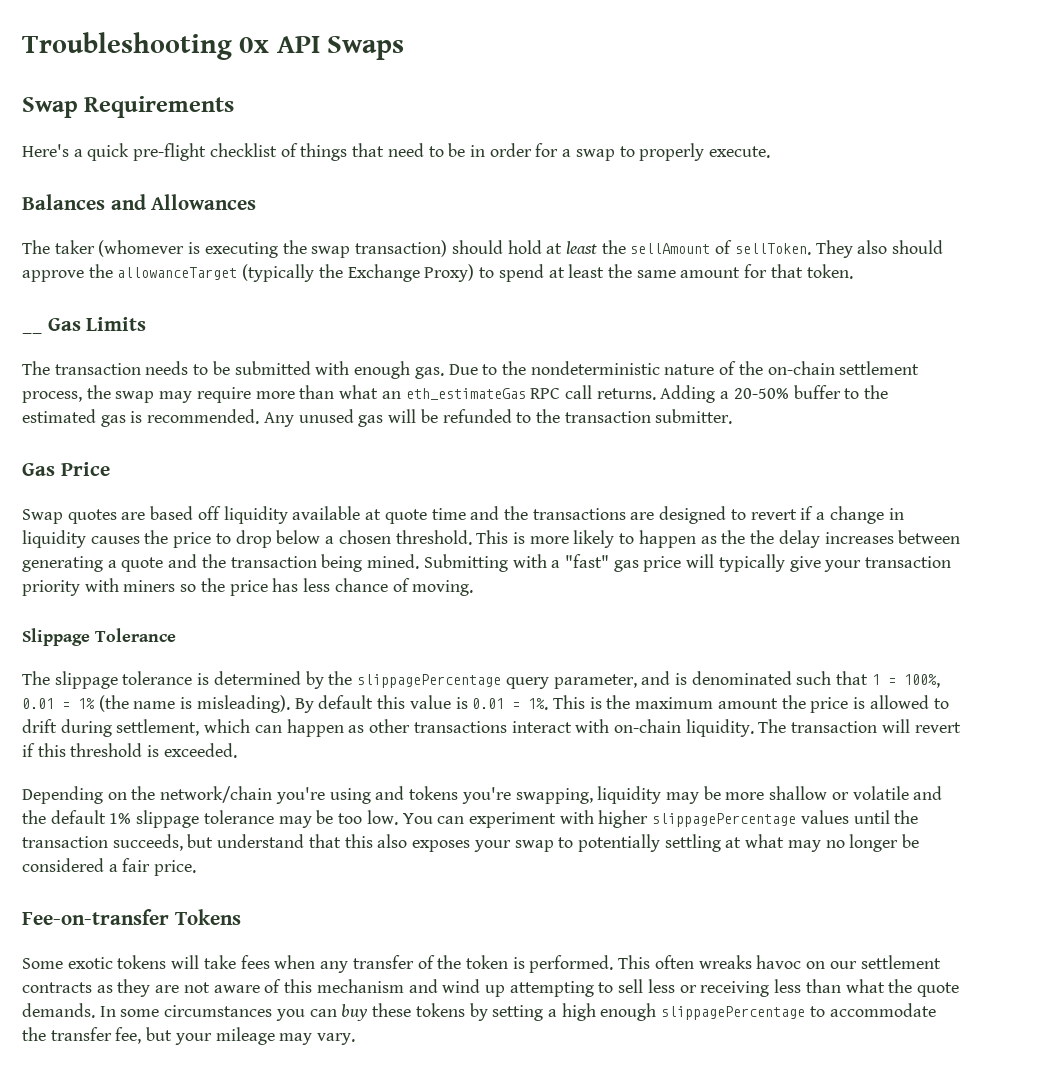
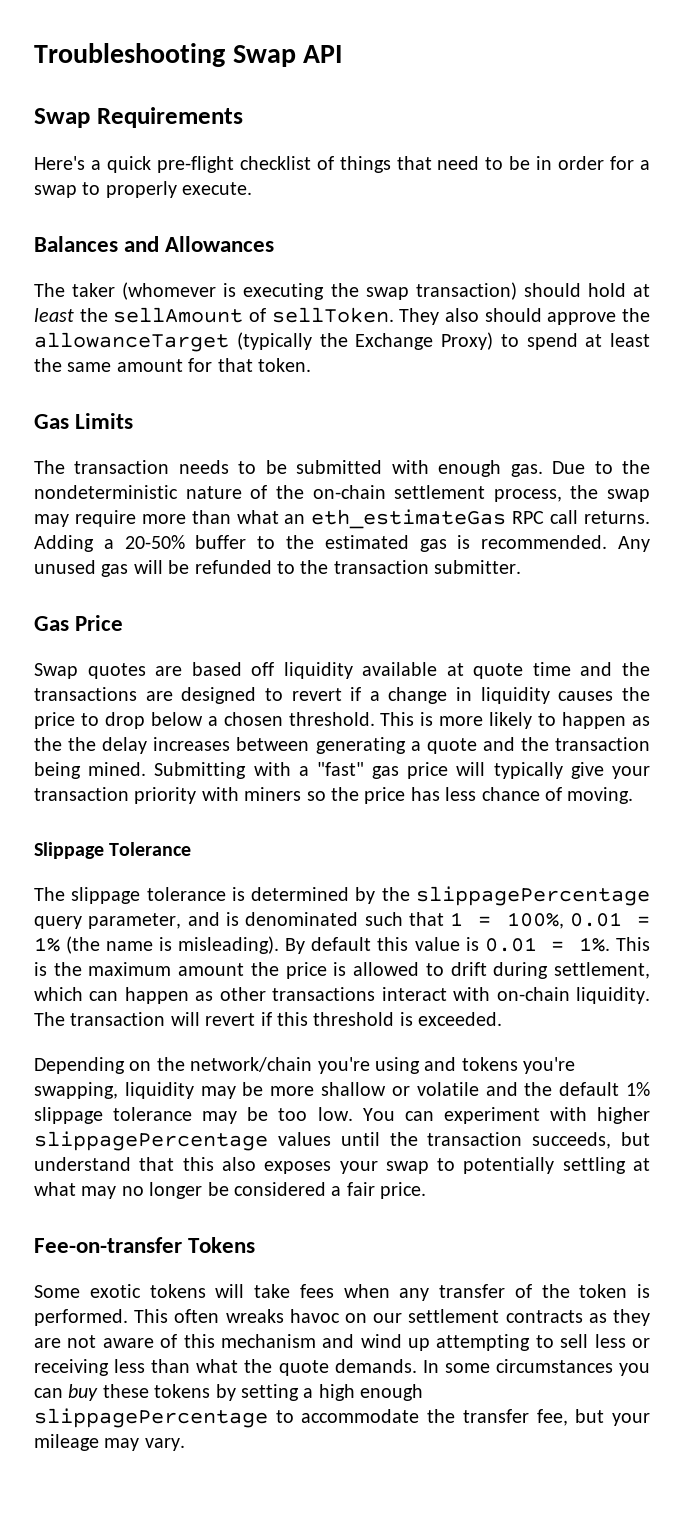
[239,37,270,53] 0x -> [232,45,296,67] Swap
[327,36,405,60] Swaps -> (343, 54) none
[22,331,42,334] __ -> (311, 365) none

